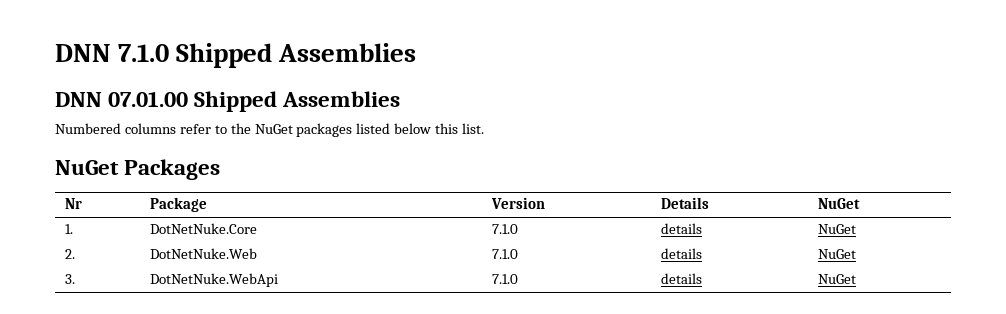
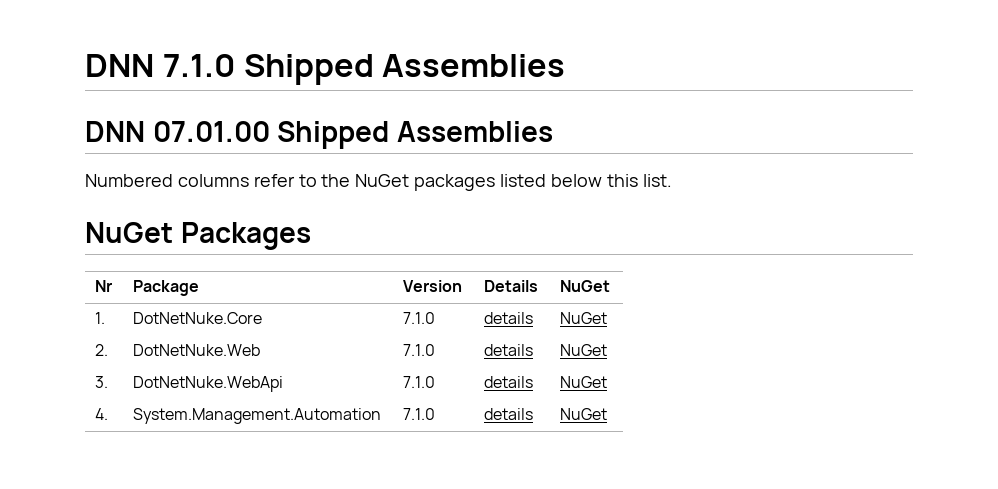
(856, 279) none -> [95,408,109,420] [133,408,382,424] [403,408,436,420] [484,408,534,420] [560,408,608,420] // 4. | System.Management.Automation | 7.1.0 | details | NuGet

